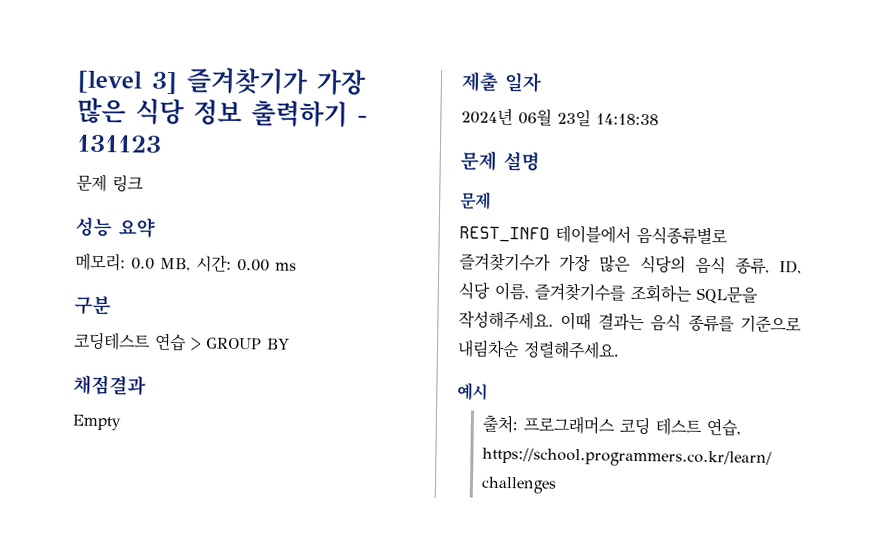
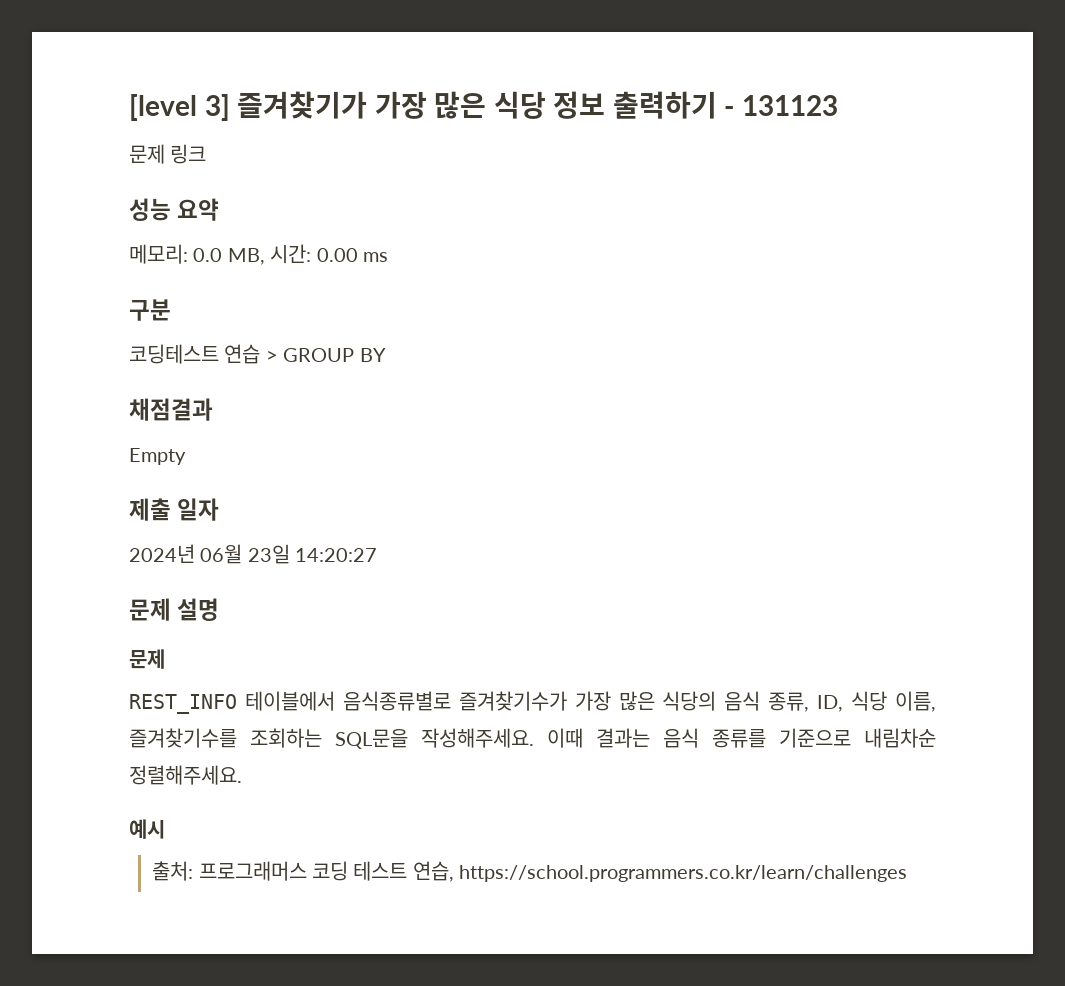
[596,113,659,126] 14:18:38 -> [295,548,378,562] 14:20:27

